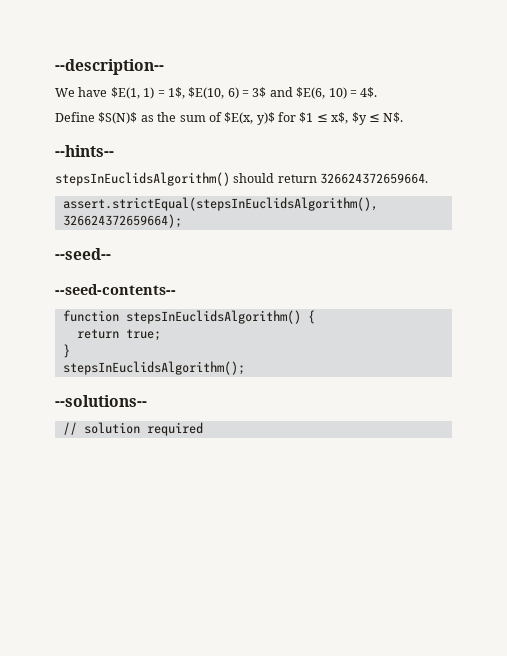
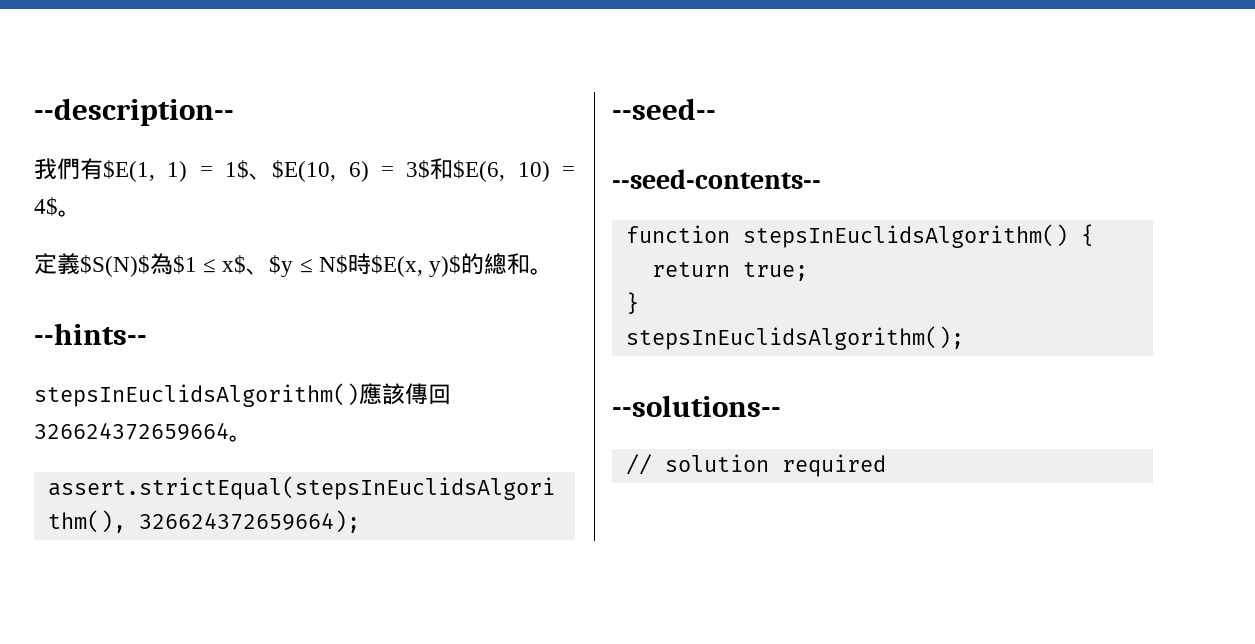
[55,87,108,97] We have -> [34,158,103,180] 我們有
[167,87,185,99] 1$, -> [225,160,273,180] 1$、
[269,87,293,97] and -> [430,158,454,180] 和
[360,87,378,98] [55,112,404,125] 4$. // Define $S(N)$ as the sum of $E(x, y)$ for $1 ≤ x$, $y ≤ N$. -> [34,197,81,217] [34,253,554,277] 4$。 // 定義$S(N)$為$1 ≤ x$、$y ≤ N$時$E(x, y)$的總和。
[233,173,429,184] should return 326624372659664. -> [359,383,451,405] [34,423,252,442] 應該傳回326624372659664。

